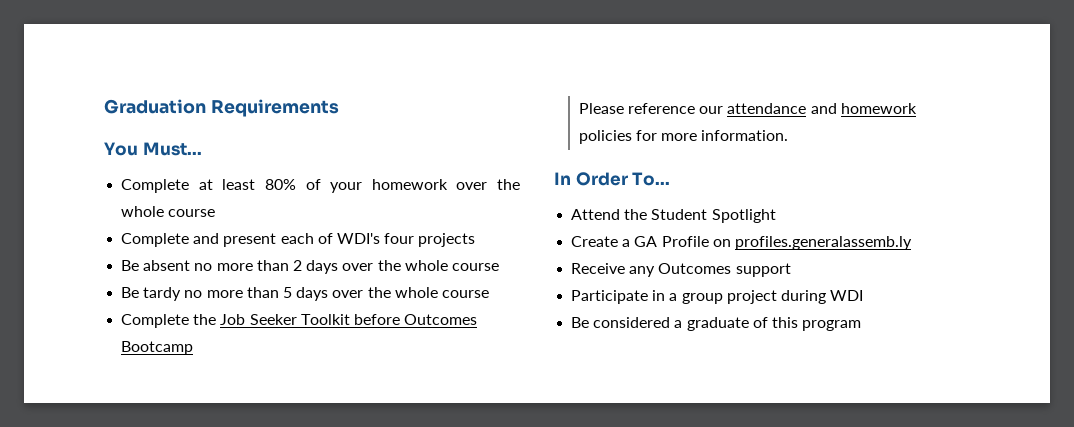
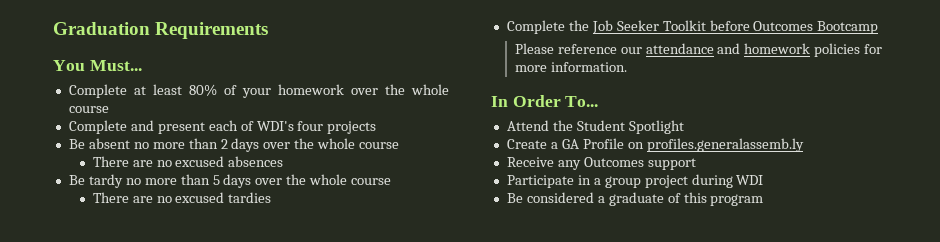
(499, 267) none -> [92,156,284,167] // There are no excused absences
(489, 294) none -> [92,192,272,203] // There are no excused tardies

